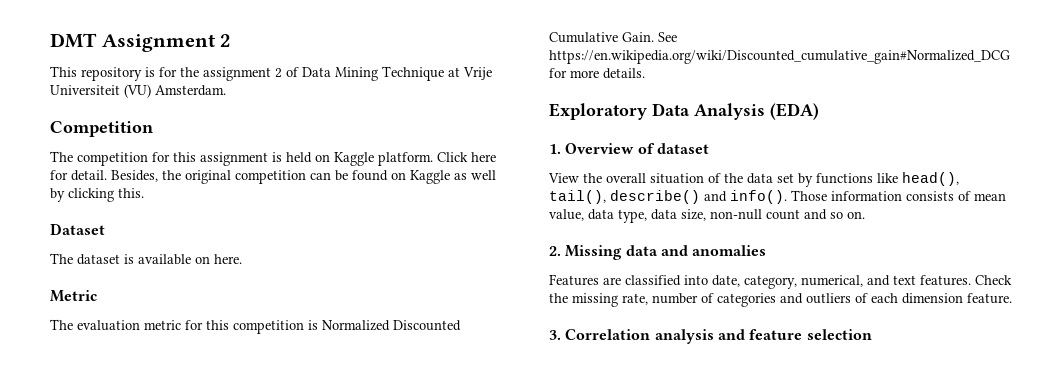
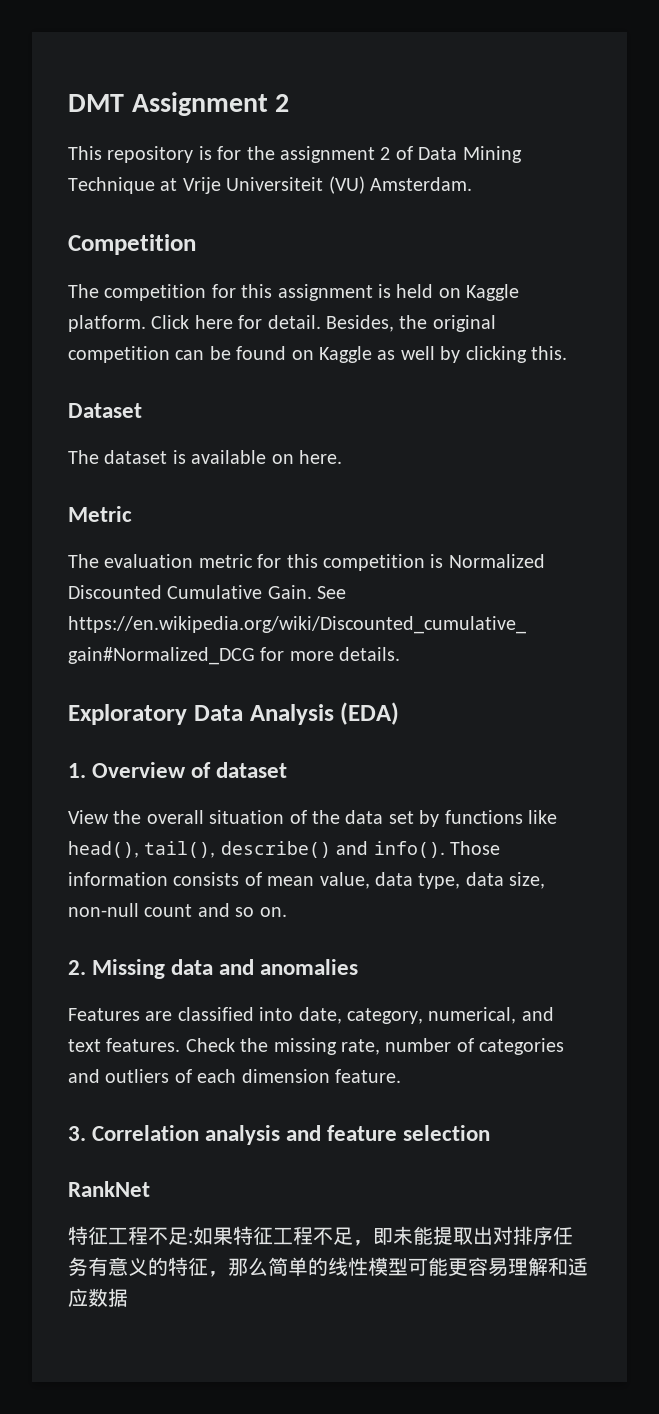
(872, 334) none -> [68,1181,150,1197] [68,1226,573,1246] [68,1257,588,1277] [68,1288,128,1307] // RankNet // 特征工程不足:如果特征工程不足，即未能提取出对排序任务有意义的特征，那么简单的线性模型可能更容易理解和适应数据

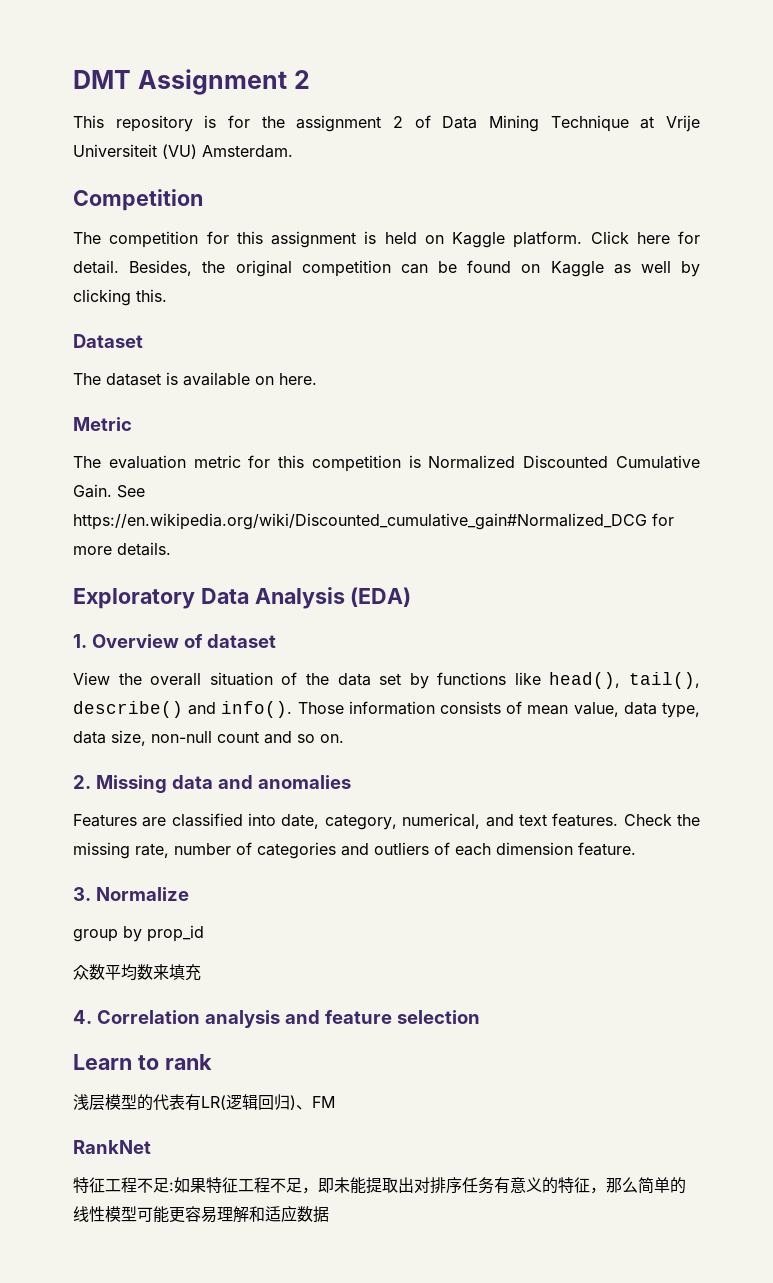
(86, 1133) none -> [95,887,189,901] [73,925,204,942] [73,964,201,981] [73,1010,92,1024] Normalize // group by prop_id // 众数平均数来填充 // 4.
(491, 1133) none -> [73,1054,212,1070] [73,1094,335,1111] // Learn to rank // 浅层模型的代表有LR(逻辑回归)、FM

